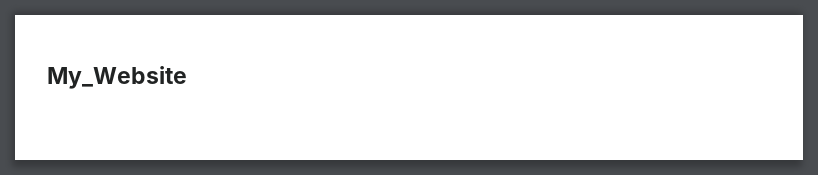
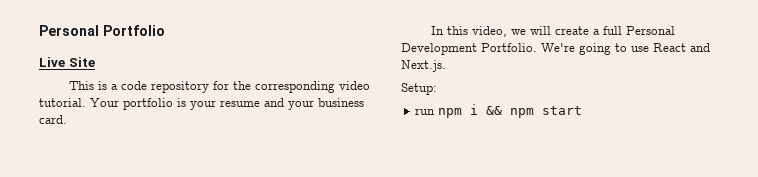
[47,66,187,89] My_Website -> [39,25,165,36] [39,57,95,67] [69,81,371,93] [39,98,364,110] [39,115,67,124] [431,26,676,37] [401,43,710,55] [401,60,446,72] [401,83,437,95] [415,104,583,118] Personal Portfolio // Live Site // This is a code repository for the corresponding video tutorial. Your portfolio is your resume and your business card. // In this video, we will create a full Personal Development Portfolio. We're going to use React and Next.js. // Setup: // run npm i && npm start

